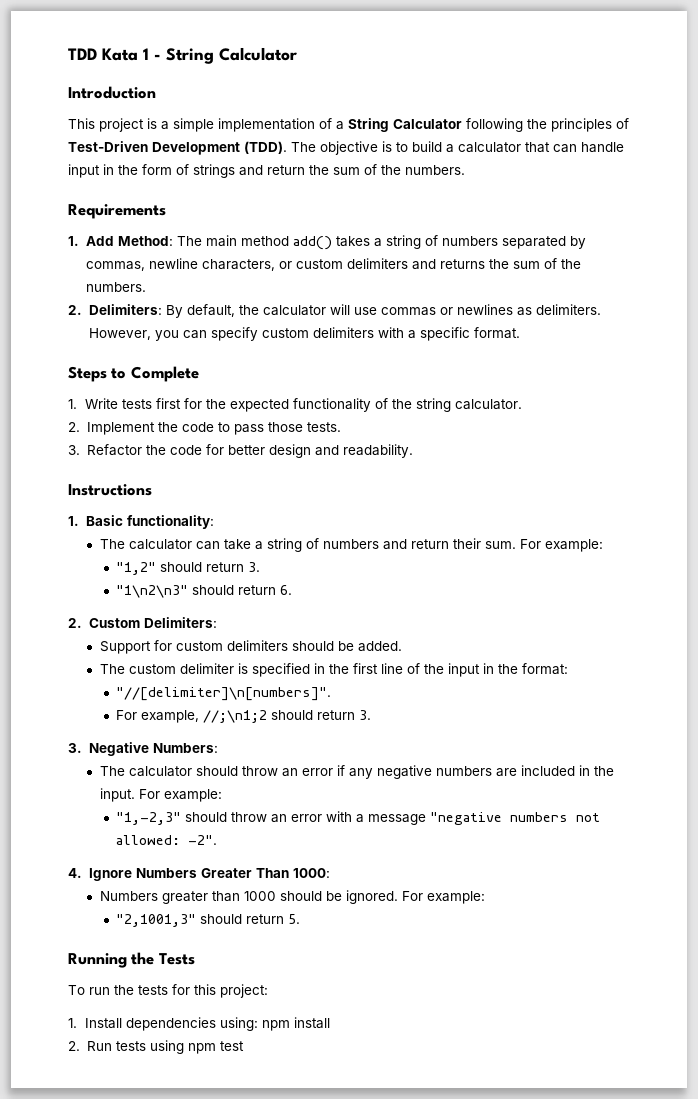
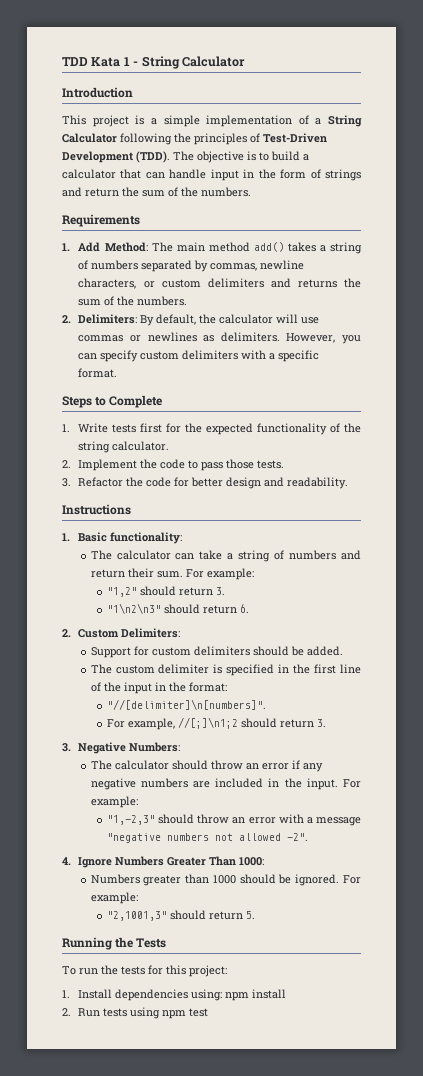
[203,710,268,723] //;\n1;2 -> [178,717,239,729] //[;]\n1;2
[116,835,181,845] allowed: -> [239,833,282,841] allowed

